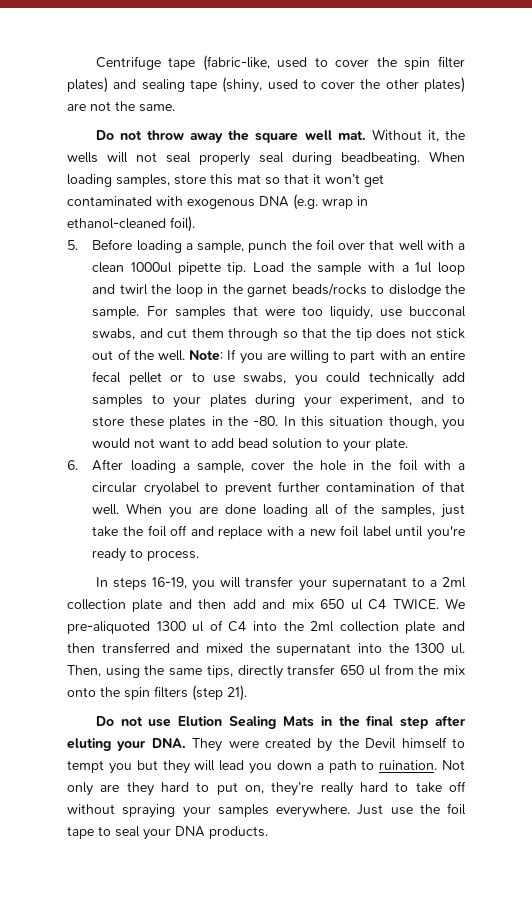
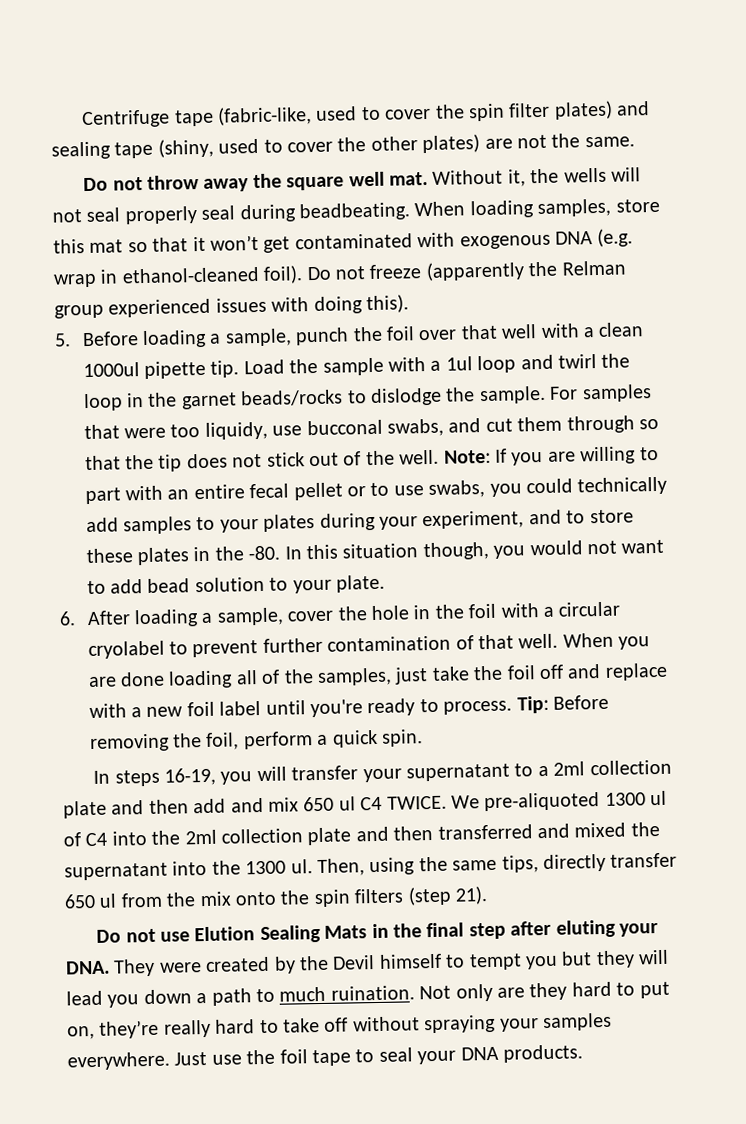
(195, 224) none -> [306,260,626,282] [54,294,409,319] Do not freeze (apparently the Relman group experienced issues with doing this).
(200, 555) none -> [516,694,609,714] [89,729,423,753] Tip: Before removing the foil, perform a quick spin.
(375, 765) none -> [279,986,327,1002] much

